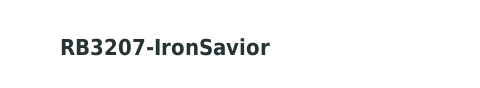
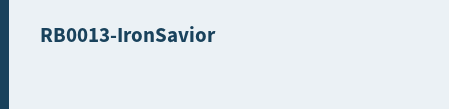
[60,38,270,56] RB3207-IronSavior -> [40,26,216,43] RB0013-IronSavior

